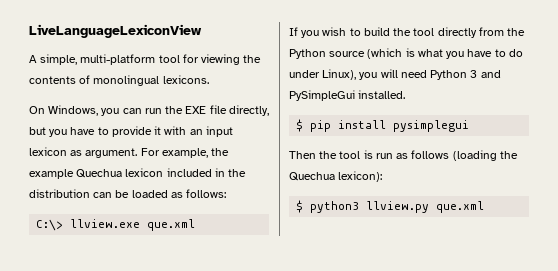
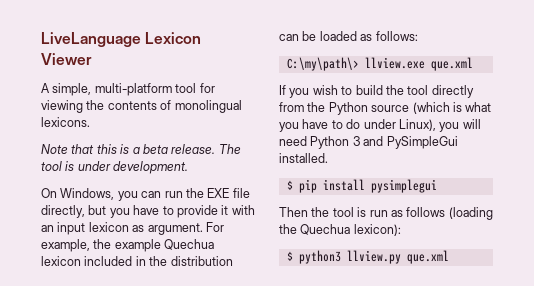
[29,24,202,38] LiveLanguageLexiconView -> [41,32,202,47] [41,53,92,65] LiveLanguage Lexicon Viewer
(209, 79) none -> [41,144,241,154] [41,161,189,174] // Note that this is a beta release. The tool is under development.
[36,219,64,231] C:\> -> [286,57,359,71] C:\my\path\>

